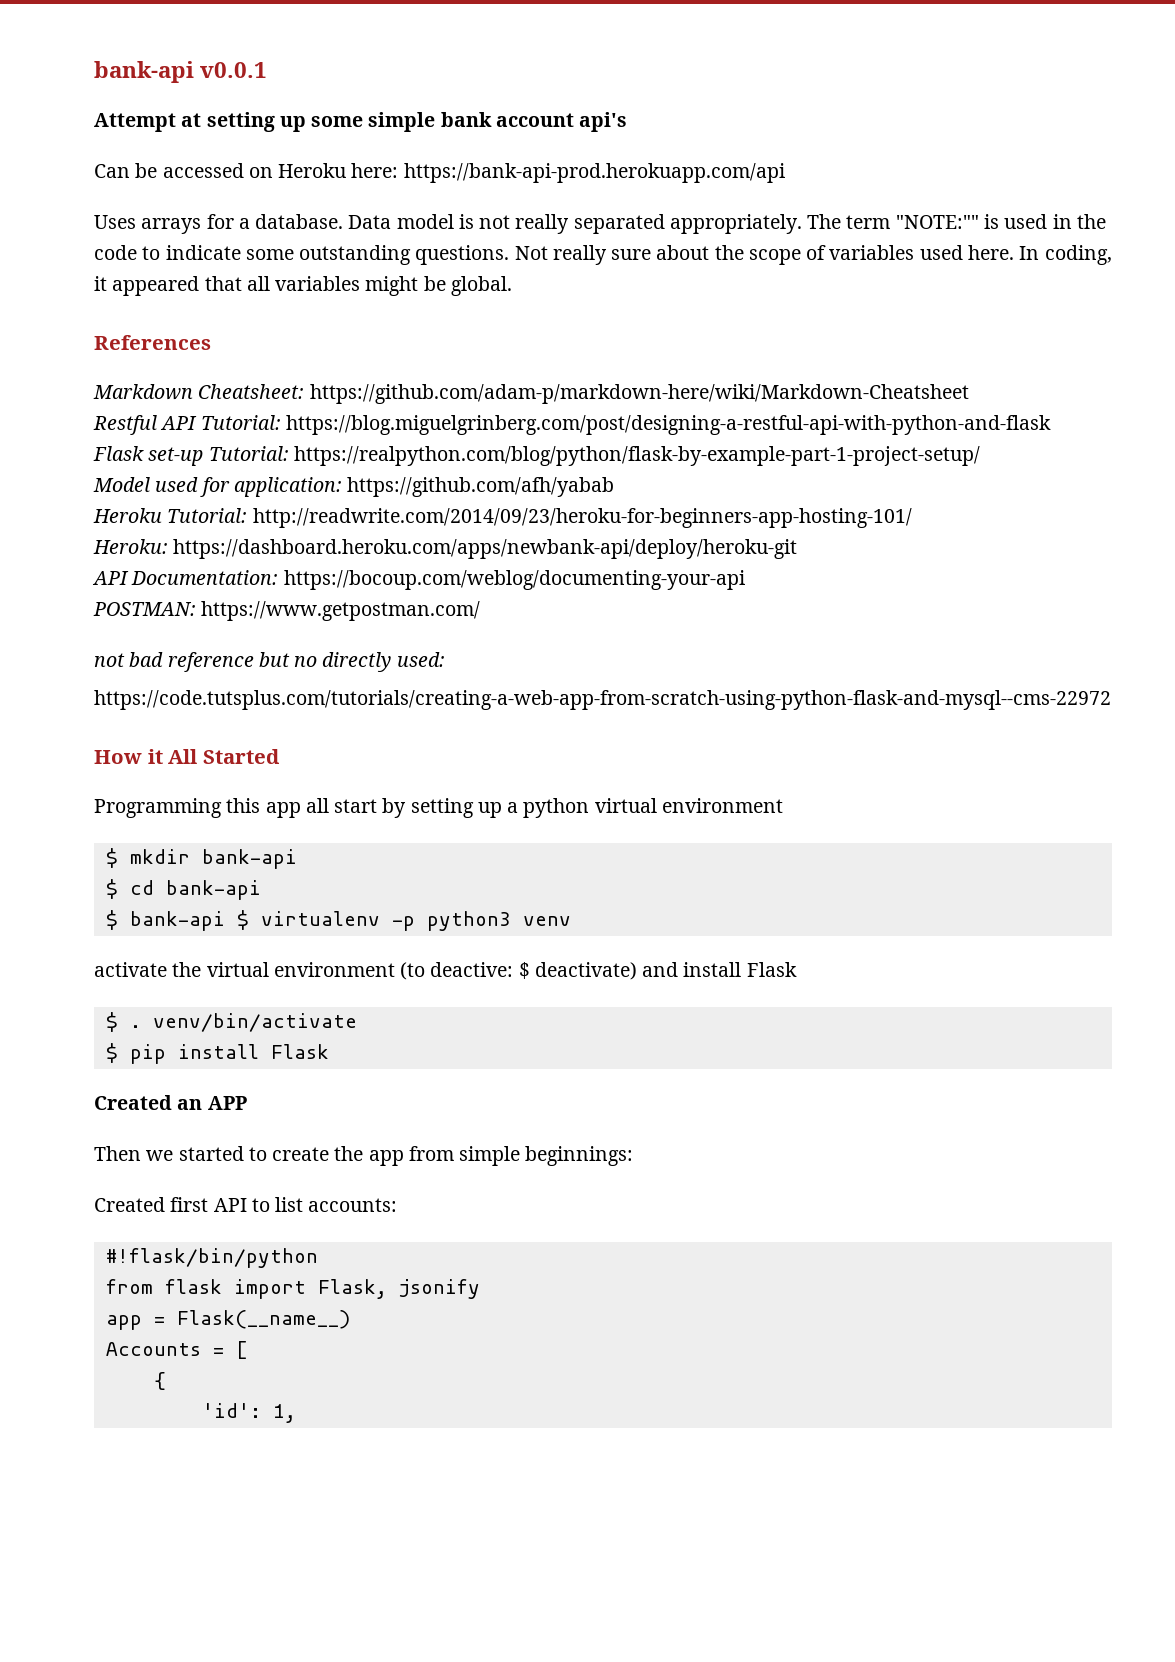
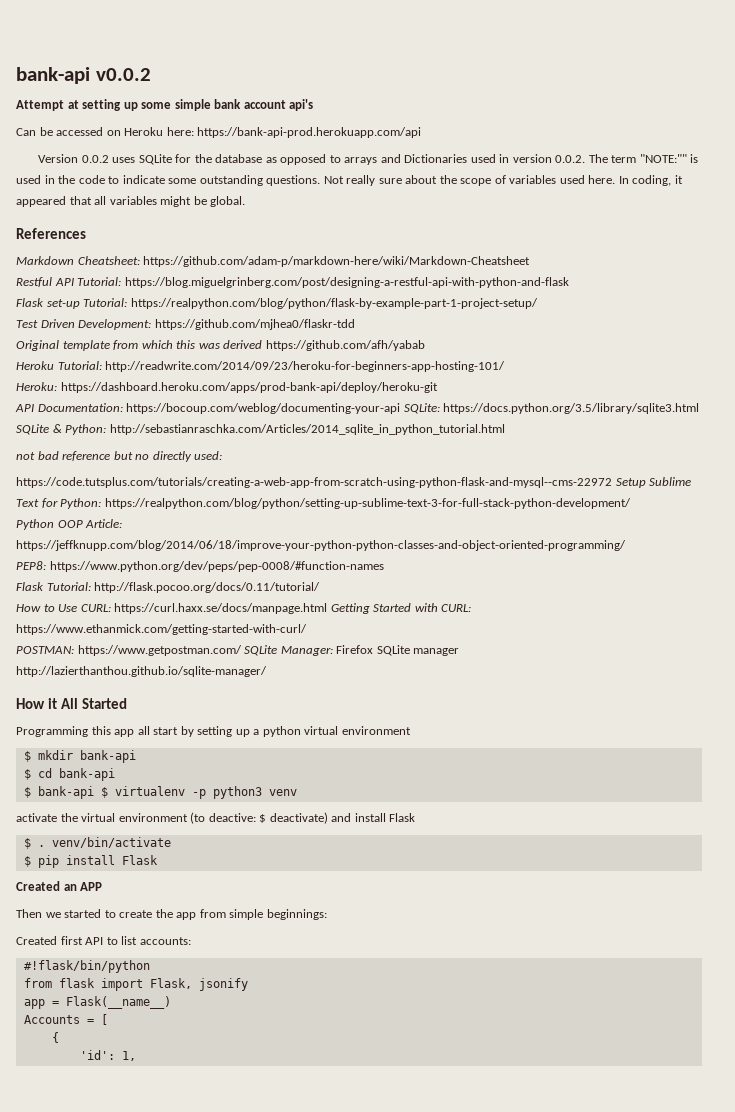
[94,61,268,83] bank-api v0.0.1 -> [16,67,151,84] bank-api v0.0.2
[94,214,802,234] Uses arrays for a database. Data model is not really separated appropriately. -> [38,154,586,165] Version 0.0.2 uses SQLite for the database as opposed to arrays and Dictionaries used in version 0.0.2.
[93,477,342,497] Model used for application: -> [16,319,355,330] [16,340,263,351] Test Driven Development: https://github.com/mjhea0/flaskr-tdd // Original template from which this was derived
[173,539,798,559] https://dashboard.heroku.com/apps/newbank-api/deploy/heroku-git -> [60,382,438,393] https://dashboard.heroku.com/apps/prod-bank-api/deploy/heroku-git
[93,601,481,621] // POSTMAN: https://www.getpostman.com/ -> [403,403,700,414] [16,424,505,435] SQLite: https://docs.python.org/3.5/library/sqlite3.html SQLite & Python: http://sebastianraschka.com/Articles/2014_sqlite_in_python_tutorial.html
(1111, 700) none -> [615,477,692,488] [16,498,631,509] [16,519,123,530] [16,540,626,551] [16,561,384,572] [16,582,321,593] [16,603,472,614] [16,624,307,635] [16,645,460,656] [16,666,267,677] Setup Sublime Text for Python: https://realpython.com/blog/python/setting-up-sublime-text-3-for-full-stack-python-development/ // Python OOP Article: https://jeffknupp.com/blog/2014/06/18/improve-your-python-python-classes-and-object-oriented-programming/ // PEP8: https://www.python.org/dev/peps/pep-0008/#function-names // Flask Tutorial: http://flask.pocoo.org/docs/0.11/tutorial/ // How to Use CURL: https://curl.haxx.se/docs/manpage.html Getting Started with CURL: https://www.ethanmick.com/getting-started-with-curl/ // POSTMAN: https://www.getpostman.com/ SQLite Manager: Firefox SQLite manager http://lazierthanthou.github.io/sqlite-manager/

